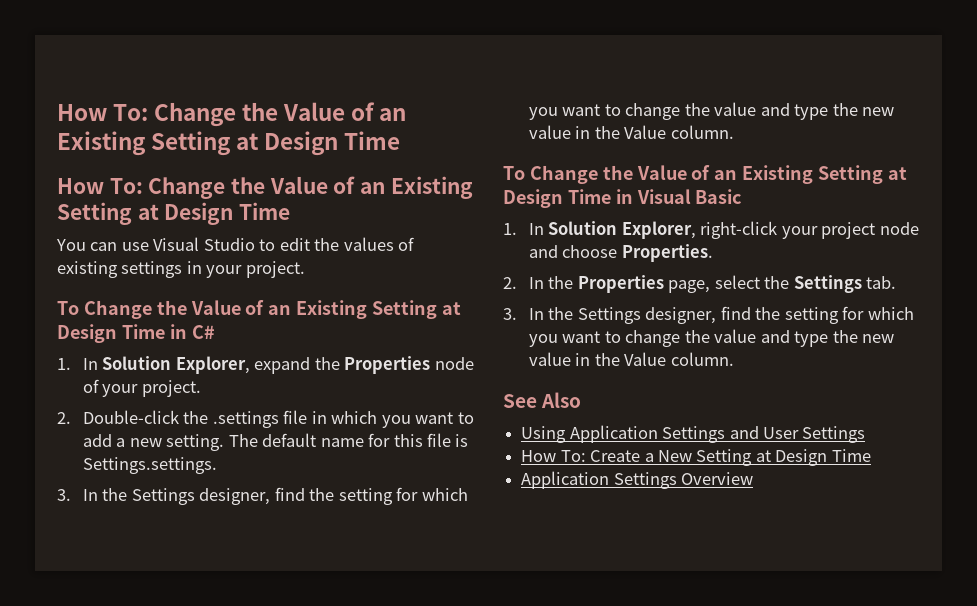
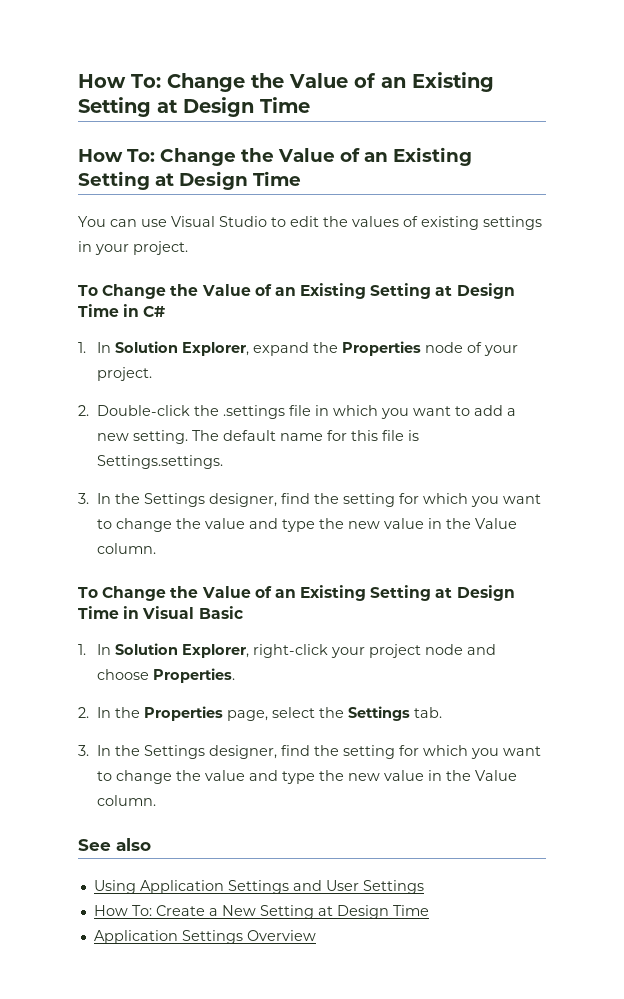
[541,392,582,408] Also -> [116,838,151,851] also

